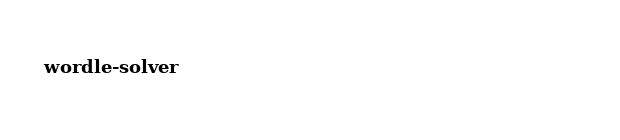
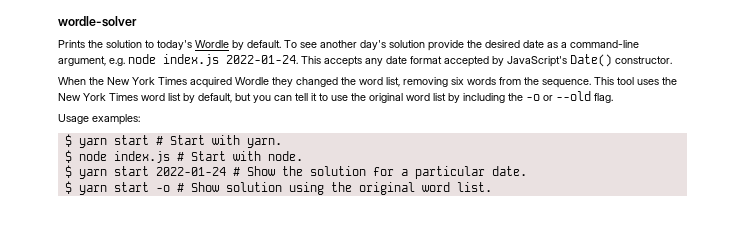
(179, 66) none -> [58,40,639,51] [58,54,672,67] [58,77,677,88] [58,91,613,103] [58,114,140,125] [64,134,282,148] [64,150,303,163] [64,165,527,179] [64,181,492,195] // Prints the solution to today's Wordle by default. To see another day's solution provide the desired date as a command-line argument, e.g. node index.js 2022-01-24. This accepts any date format accepted by JavaScript's Date() constructor. // When the New York Times acquired Wordle they changed the word list, removing six words from the sequence. This tool uses the New York Times word list by default, but you can tell it to use the original word list by including the -o or --old flag. // Usage examples: // $ yarn start # Start with yarn. // $ node index.js # Start with node. // $ yarn start 2022-01-24 # Show the solution for a particular date. // $ yarn start -o # Show solution using the original word list.

